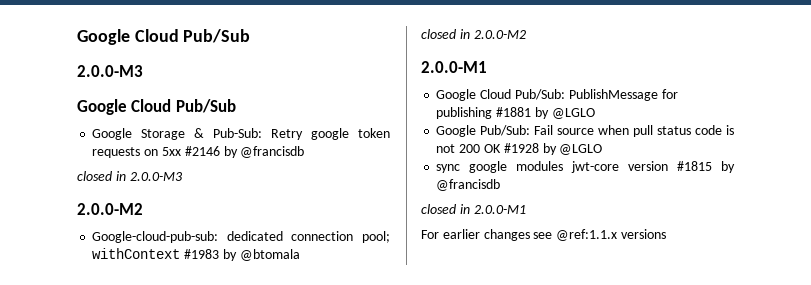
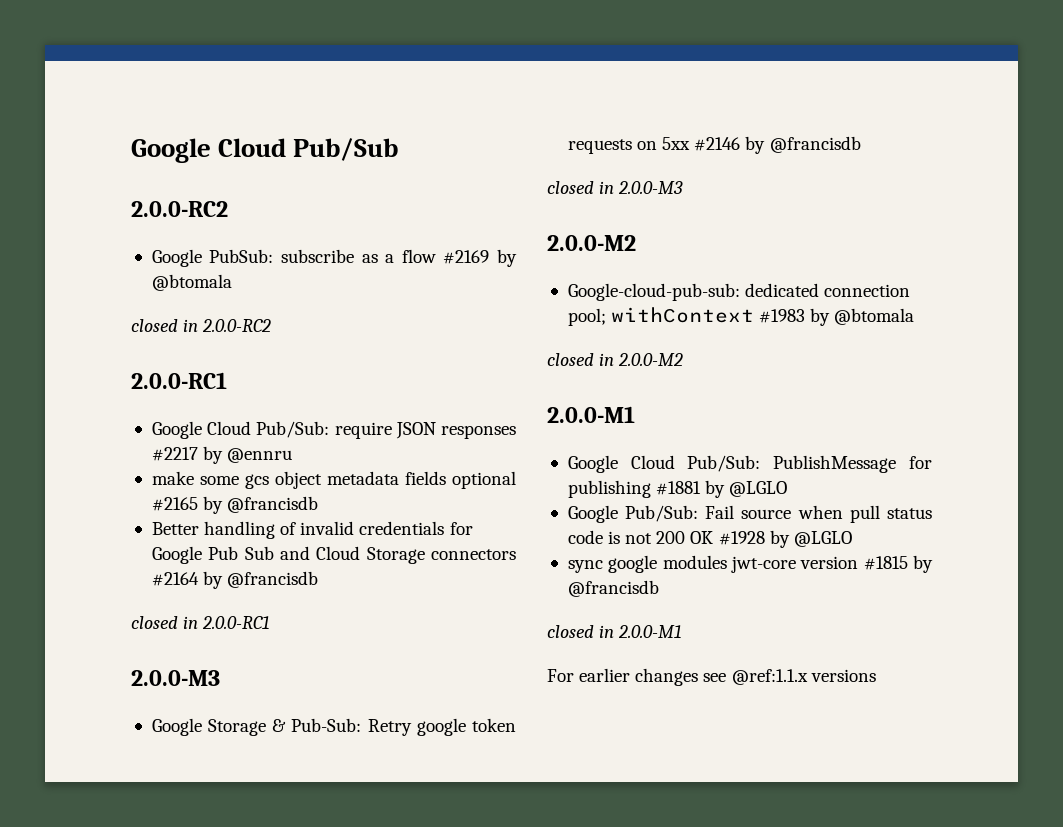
[77,29,251,45] [77,65,143,77] [77,99,236,115] Google Cloud Pub/Sub // 2.0.0-M3 // Google Cloud Pub/Sub -> [131,138,399,163] [131,201,228,217] [151,249,517,267] [151,274,232,291] [131,319,272,332] [131,372,227,389] [151,421,517,439] [151,446,293,464] [151,471,516,489] [151,496,319,514] [151,521,473,539] [151,546,516,564] [151,571,319,589] [131,616,270,629] [131,670,220,686] Google Cloud Pub/Sub // 2.0.0-RC2 // Google PubSub: subscribe as a flow #2169 by @btomala // closed in 2.0.0-RC2 // 2.0.0-RC1 // Google Cloud Pub/Sub: require JSON responses #2217 by @ennru // make some gcs object metadata fields optional #2165 by @francisdb // Better handling of invalid credentials for Google Pub Sub and Cloud Storage connectors #2164 by @francisdb // closed in 2.0.0-RC1 // 2.0.0-M3

